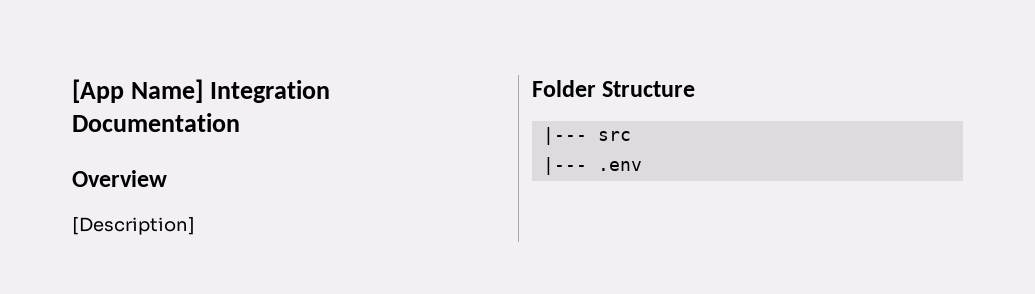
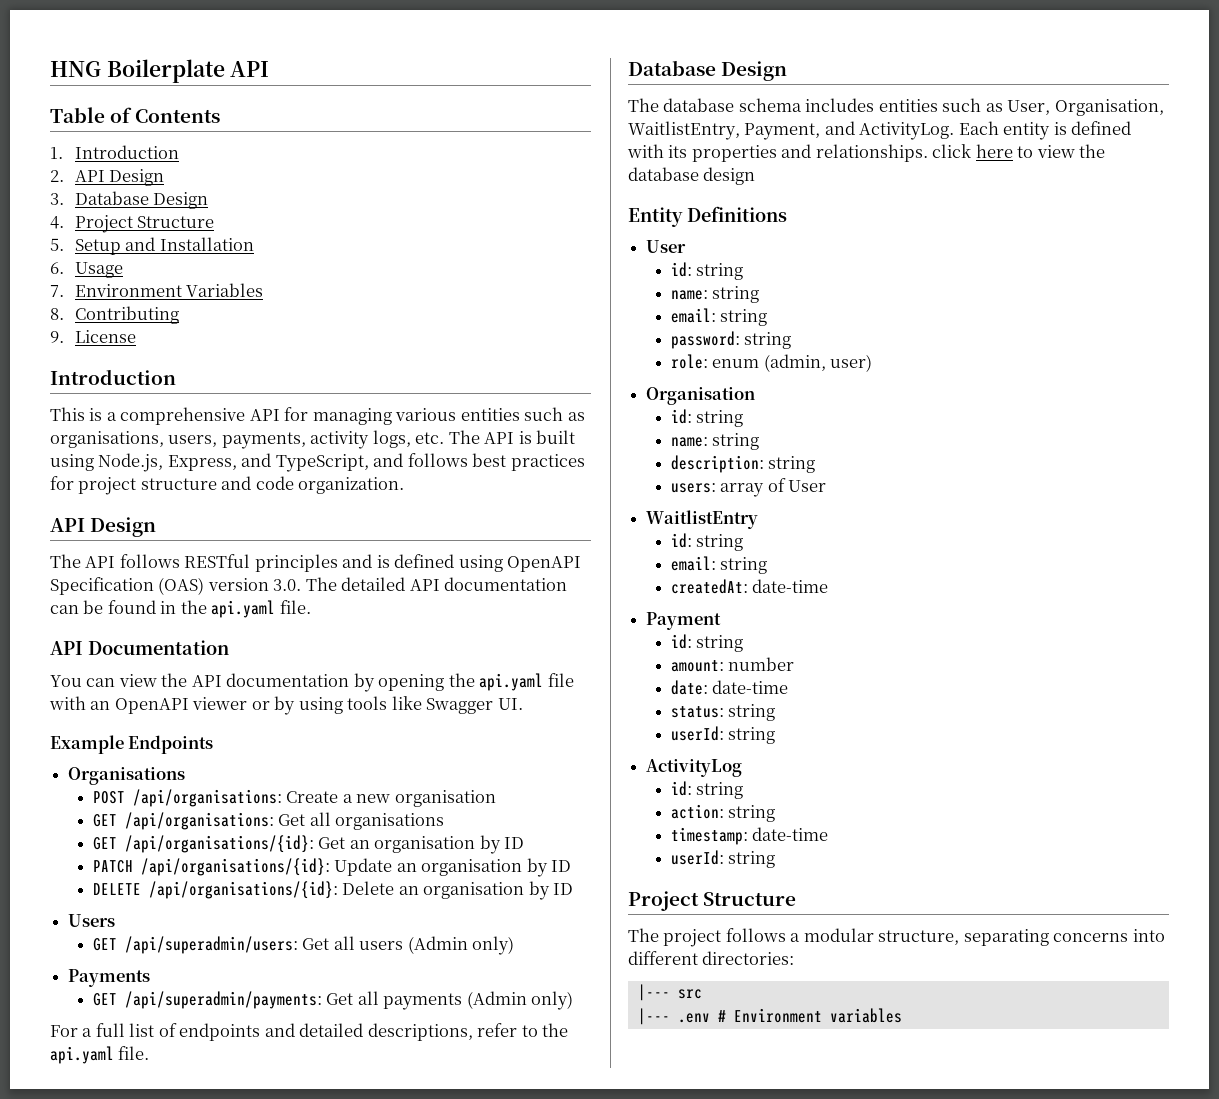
[72,79,330,103] [72,113,240,132] [72,170,167,187] [72,217,195,235] [532,80,696,97] [App Name] Integration Documentation // Overview // [Description] // Folder Structure -> [50,59,270,83] [50,107,221,123] [50,145,179,159] [50,169,165,186] [50,191,209,209] [50,215,215,233] [50,237,254,255] [50,262,123,278] [50,283,264,297] [50,306,179,324] [50,330,136,343] [50,369,176,385] [50,407,585,425] [50,430,576,449] [50,453,585,472] [50,476,405,495] [50,517,157,537] [50,554,582,572] [50,577,568,595] [50,600,311,618] [50,640,229,655] [50,673,574,692] [49,696,523,715] [50,735,214,754] [68,767,186,785] [92,789,496,807] [92,812,445,830] [92,835,525,854] [92,858,572,877] [92,881,574,900] [68,914,116,927] [92,936,515,955] [68,969,151,987] [92,991,574,1010] [50,1023,569,1041] [50,1046,150,1064] [628,60,788,81] [628,98,1164,116] [628,121,1132,140] [627,144,1106,162] [628,167,756,185] [628,206,787,227] [646,240,687,253] [670,262,744,280] [670,286,760,303] [670,308,768,326] [670,331,792,349] [670,354,873,372] [646,387,756,405] [670,409,744,427] [670,433,760,450] [670,455,816,473] [670,478,827,497] [646,510,759,529] [670,533,744,551] [670,556,768,574] [670,579,829,594] [646,612,722,630] [670,634,744,652] [670,657,795,672] [670,680,789,695] [670,704,776,721] [670,726,776,744] [646,759,743,777] [670,781,744,799] [670,804,776,822] [670,827,829,845] [670,850,776,868] [628,891,797,911] [628,928,1165,947] [628,951,795,965] HNG Boilerplate API // Table of Contents // 1. Introduction // 2. API Design // 3. Database Design // 4. Project Structure // 5. Setup and Installation // 6. Usage // 7. Environment Variables // 8. Contributing // 9. License // Introduction // This is a comprehensive API for managing various entities such as organisations, users, payments, activity logs, etc. The API is built using Node.js, Express, and TypeScript, and follows best practices for project structure and code organization. // API Design // The API follows RESTful principles and is defined using OpenAPI Specification (OAS) version 3.0. The detailed API documentation can be found in the api.yaml file. // API Documentation // You can view the API documentation by opening the api.yaml file with an OpenAPI viewer or by using tools like Swagger UI. // Example Endpoints // Organisations // POST /api/organisations: Create a new organisation // GET /api/organisations: Get all organisations // GET /api/organisations/{id}: Get an organisation by ID // PATCH /api/organisations/{id}: Update an organisation by ID // DELETE /api/organisations/{id}: Delete an organisation by ID // Users // GET /api/superadmin/users: Get all users (Admin only) // Payments // GET /api/superadmin/payments: Get all payments (Admin only) // For a full list of endpoints and detailed descriptions, refer to the api.yaml file. // Database Design // The database schema includes entities such as User, Organisation, WaitlistEntry, Payment, and ActivityLog. Each entity is defined with its properties and relationships. click here to view the database design // Entity Definitions // User // id: string // name: string // email: string // password: string // role: enum (admin, user) // Organisation // id: string // name: string // description: string // users: array of User // WaitlistEntry // id: string // email: string // createdAt: date-time // Payment // id: string // amount: number // date: date-time // status: string // userId: string // ActivityLog // id: string // action: string // timestamp: date-time // userId: string // Project Structure // The project follows a modular structure, separating concerns into different directories:
(642, 166) none -> [717,1008,902,1023] # Environment variables

